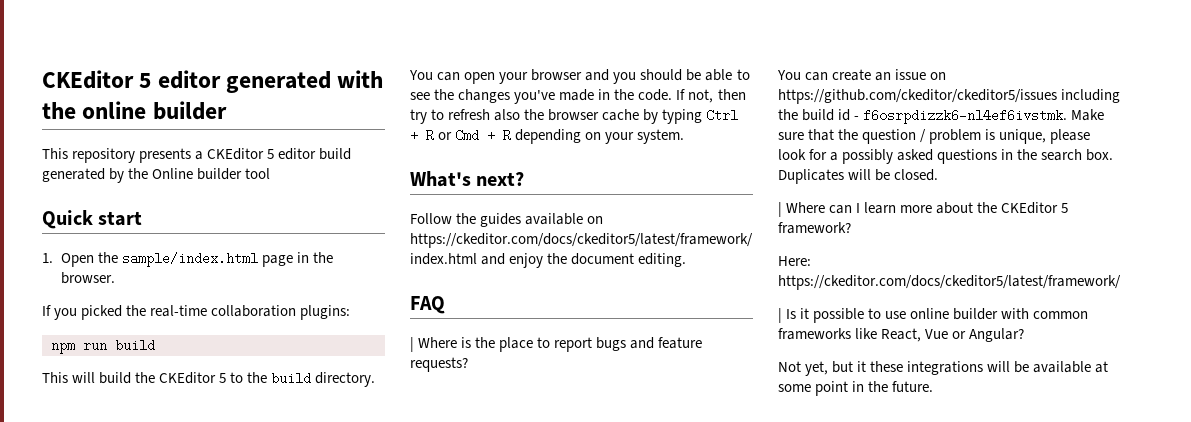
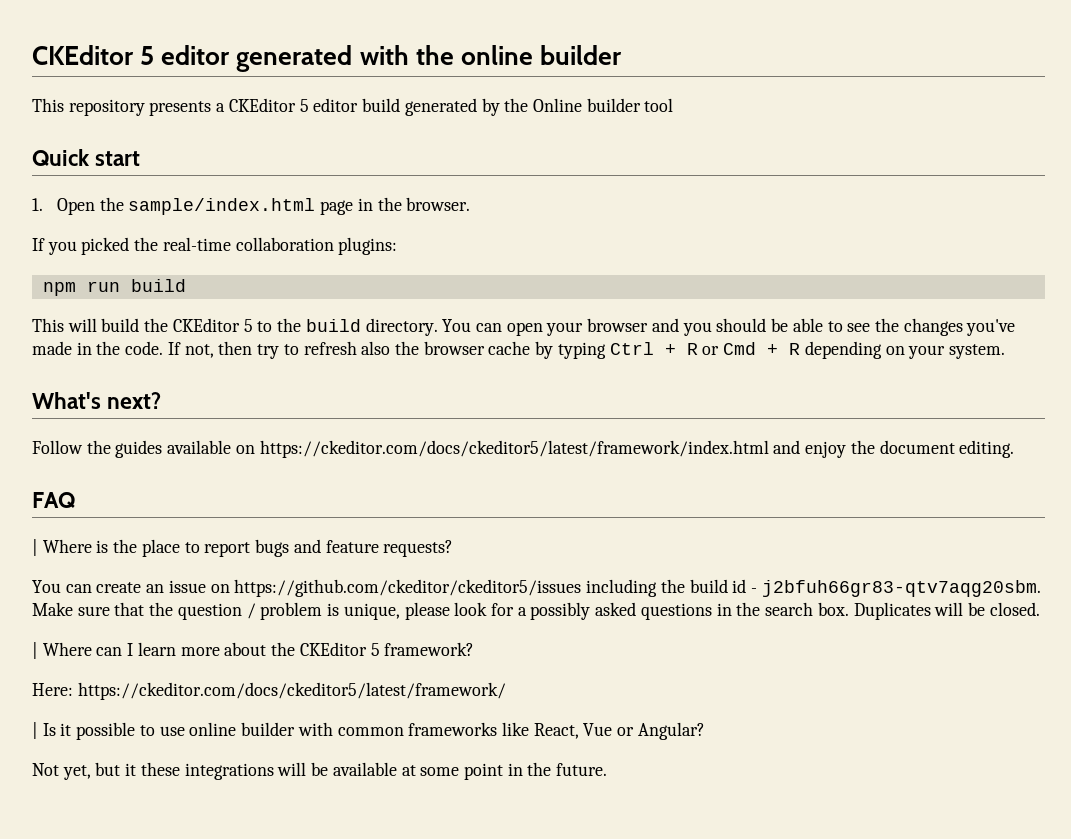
[863,109,1068,124] f6osrpdizzk6-nl4ef6ivstmk. -> [761,580,1041,597] j2bfuh66gr83-qtv7aqg20sbm.

